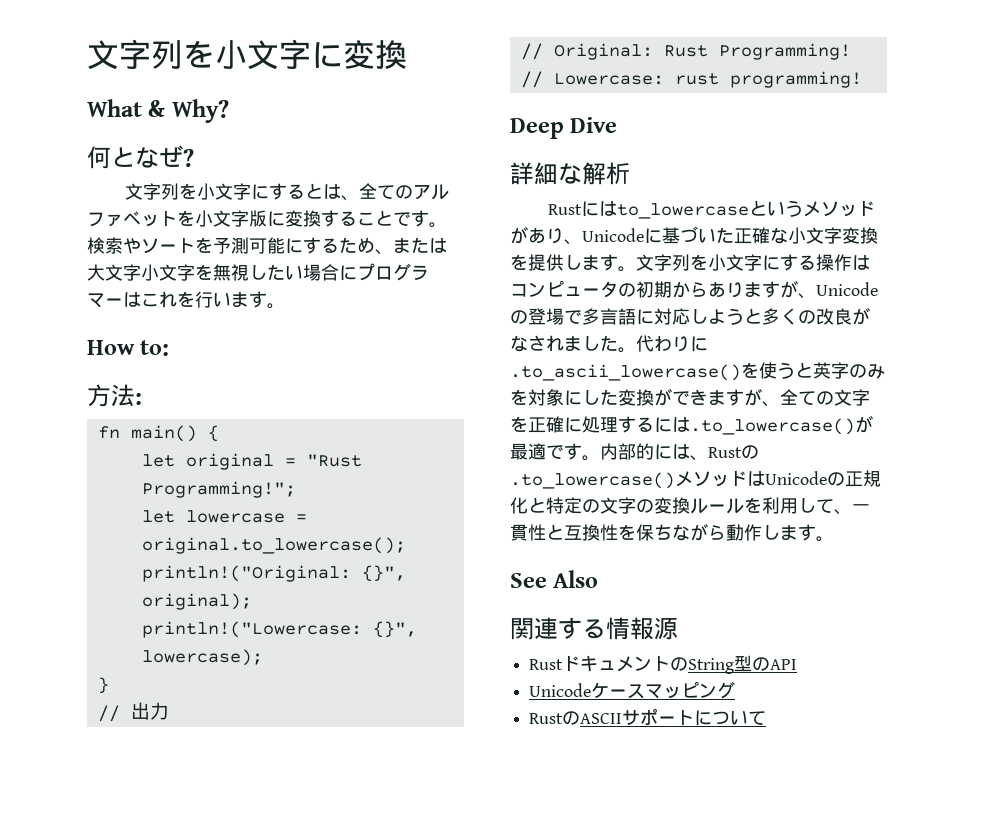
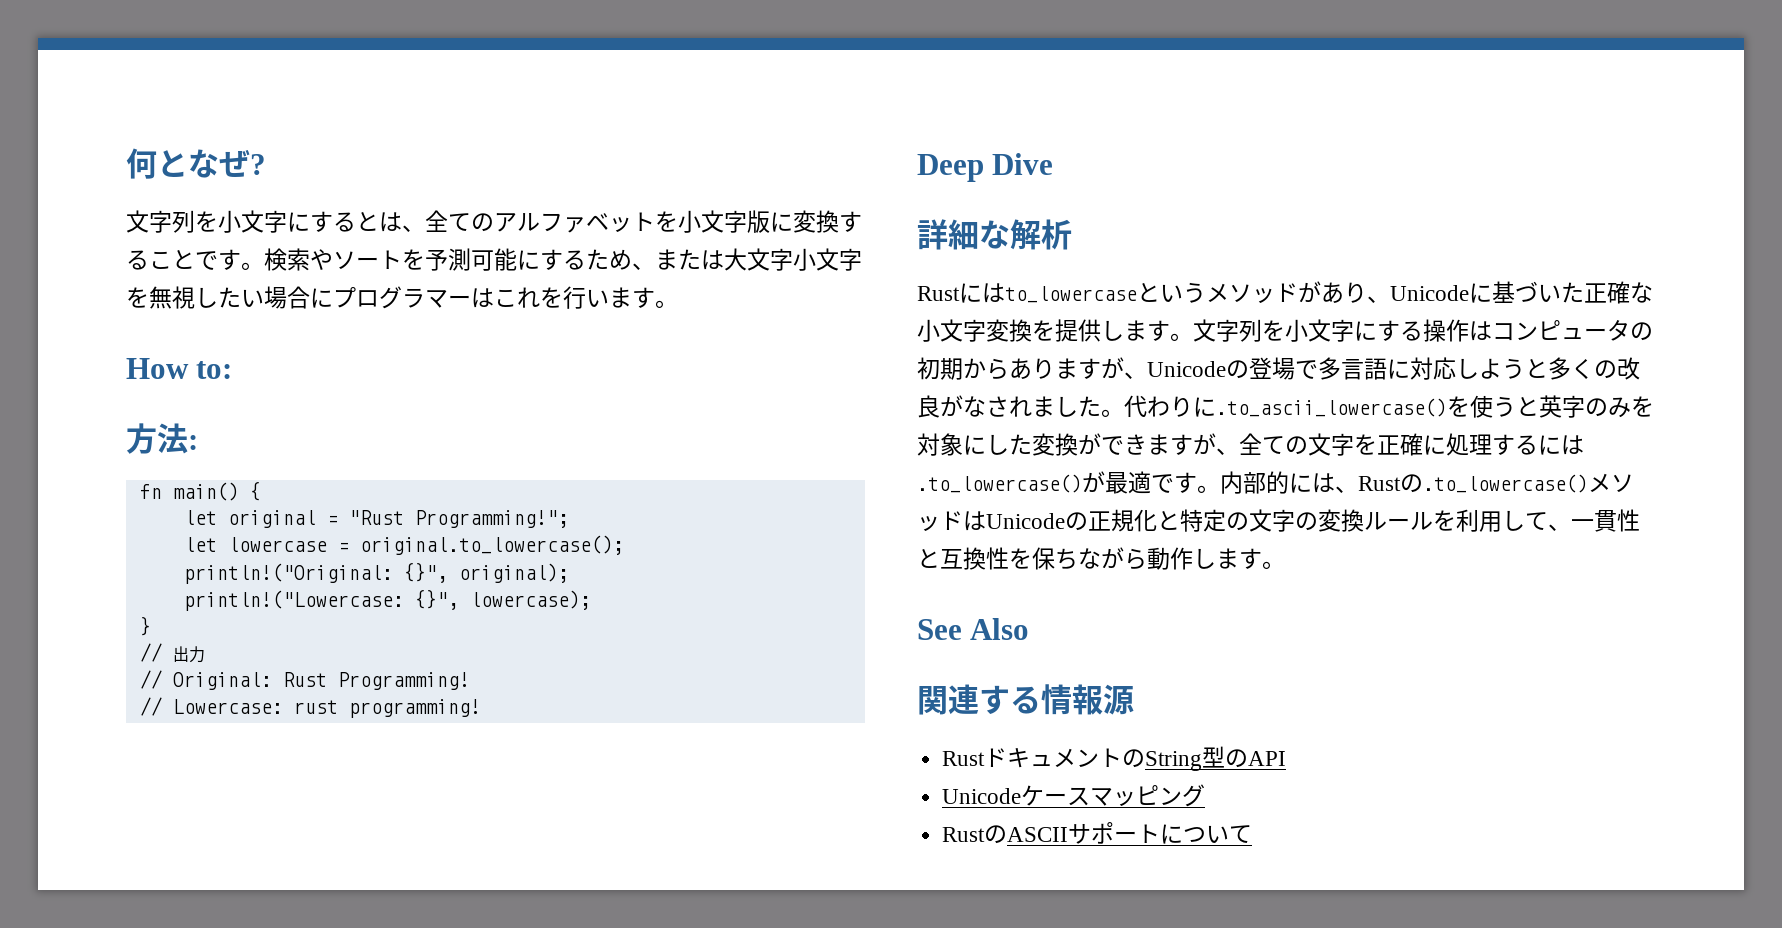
[87,39,407,70] [87,99,229,123] 文字列を小文字に変換 // What & Why? // -> (126, 163) none

